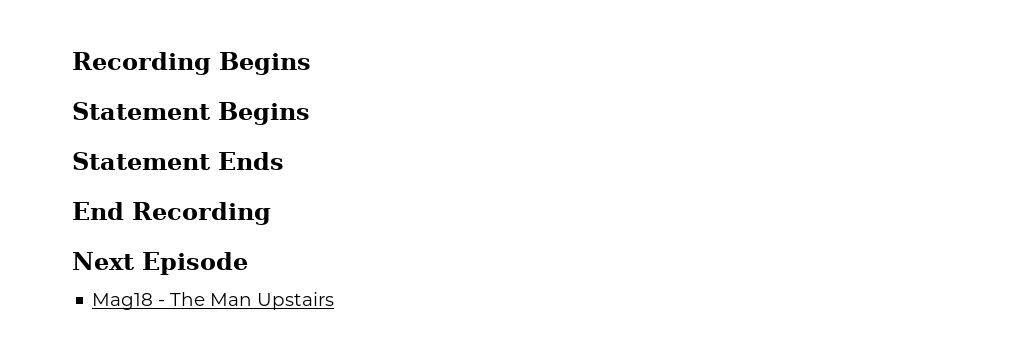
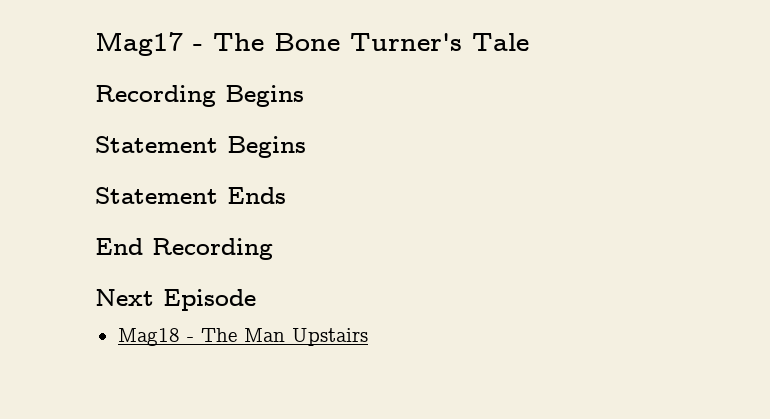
(72, 63) none -> [95,32,529,56] Mag17 - The Bone Turner's Tale //

